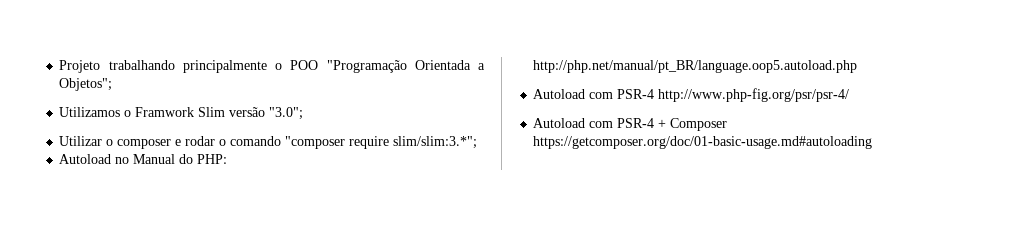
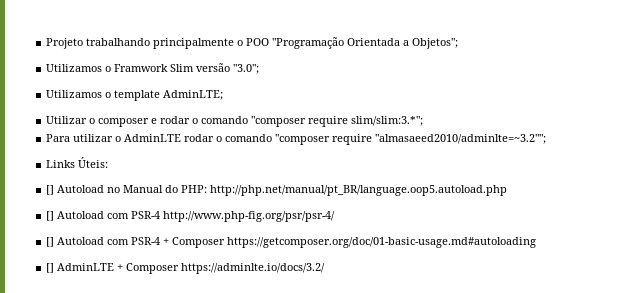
(304, 113) none -> [46,90,224,101] // Utilizamos o template AdminLTE;
(478, 142) none -> [46,134,547,145] [46,157,109,168] [46,185,55,195] Para utilizar o AdminLTE rodar o comando "composer require "almasaeed2010/adminlte=~3.2""; // Links Úteis: // []
(858, 66) none -> [46,211,55,221] []
(850, 95) none -> [46,237,55,247] []
(873, 142) none -> [46,263,326,274] // [] AdminLTE + Composer https://adminlte.io/docs/3.2/

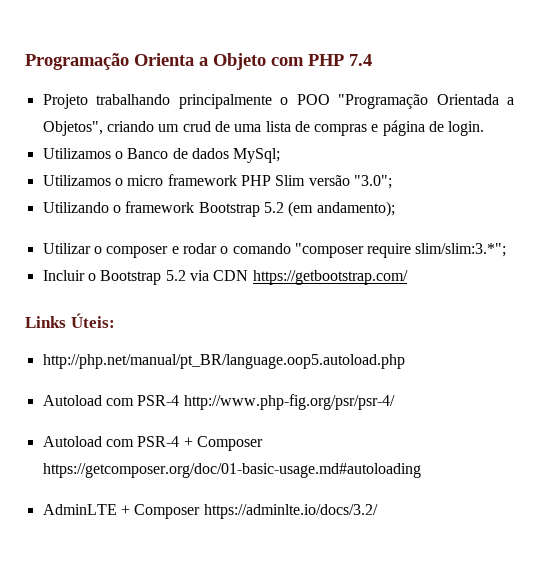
(46, 43) none -> [25,53,372,70] Programação Orienta a Objeto com PHP 7.4 //
[412,38,459,49] [46,63,260,74] [46,90,224,101] Objetos"; // Utilizamos o Framwork Slim versão "3.0"; // Utilizamos o template AdminLTE; -> [42,120,485,136] [42,148,281,163] [42,174,392,189] [42,201,395,217] Objetos", criando um crud de uma lista de compras e página de login. // Utilizamos o Banco de dados MySql; // Utilizamos o micro framework PHP Slim versão "3.0"; // Utilizando o framework Bootstrap 5.2 (em andamento);
[46,134,547,145] [46,157,109,168] [46,185,208,195] Para utilizar o AdminLTE rodar o comando "composer require "almasaeed2010/adminlte=~3.2""; // Links Úteis: // [] Autoload no Manual do PHP: -> [42,270,408,285] [25,313,115,328] Incluir o Bootstrap 5.2 via CDN https://getbootstrap.com/ // Links Úteis: //
[46,211,55,221] [] -> (405, 361) none
[46,237,55,247] [] -> (395, 402) none
[46,263,55,273] [] -> (421, 470) none

